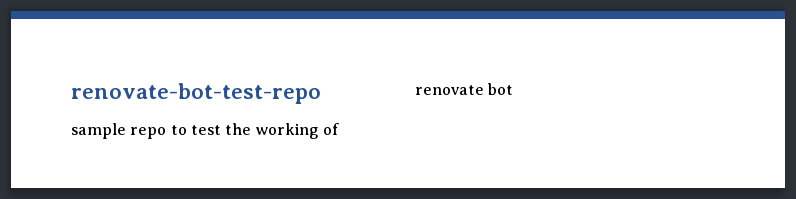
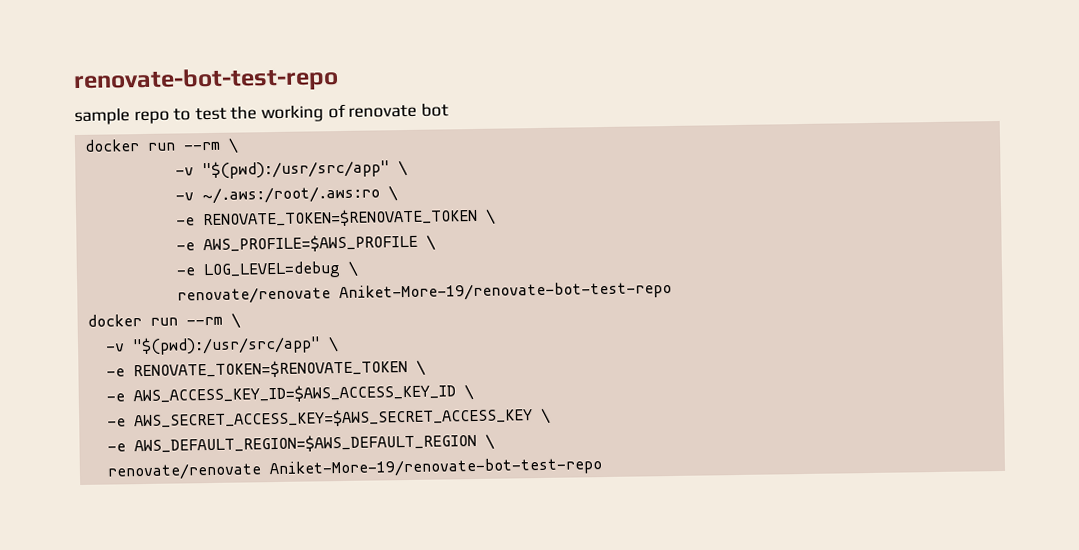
(514, 89) none -> [84,137,240,154] [175,159,409,180] [175,185,399,205] [176,207,497,229] [176,233,437,254] [176,260,360,280] [177,280,673,305] [87,312,242,329] [105,335,340,356] [106,359,427,380] [106,383,475,405] [107,407,552,430] [107,432,496,455] [107,457,604,481] // docker run --rm \ // -v "$(pwd):/usr/src/app" \ // -v ~/.aws:/root/.aws:ro \ // -e RENOVATE_TOKEN=$RENOVATE_TOKEN \ // -e AWS_PROFILE=$AWS_PROFILE \ // -e LOG_LEVEL=debug \ // renovate/renovate Aniket-More-19/renovate-bot-test-repo // docker run --rm \ // -v "$(pwd):/usr/src/app" \ // -e RENOVATE_TOKEN=$RENOVATE_TOKEN \ // -e AWS_ACCESS_KEY_ID=$AWS_ACCESS_KEY_ID \ // -e AWS_SECRET_ACCESS_KEY=$AWS_SECRET_ACCESS_KEY \ // -e AWS_DEFAULT_REGION=$AWS_DEFAULT_REGION \ // renovate/renovate Aniket-More-19/renovate-bot-test-repo

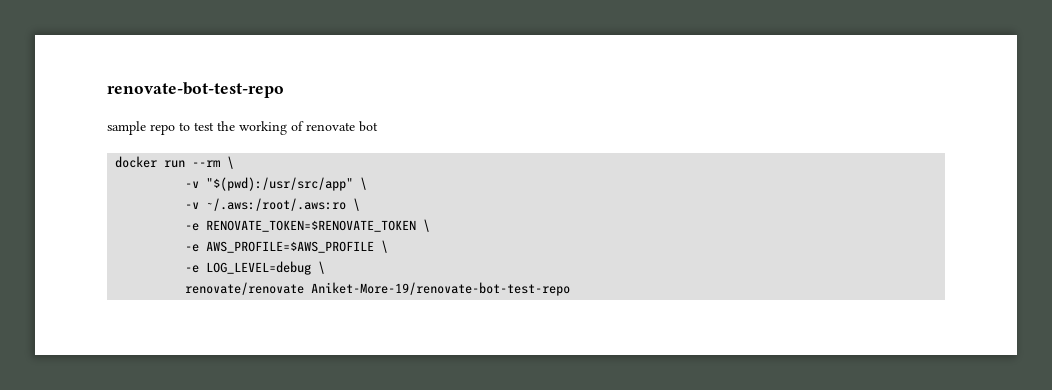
[87,312,242,329] [105,335,340,356] [106,359,427,380] [106,383,475,405] [107,407,552,430] [107,432,496,455] [107,457,604,481] // docker run --rm \ // -v "$(pwd):/usr/src/app" \ // -e RENOVATE_TOKEN=$RENOVATE_TOKEN \ // -e AWS_ACCESS_KEY_ID=$AWS_ACCESS_KEY_ID \ // -e AWS_SECRET_ACCESS_KEY=$AWS_SECRET_ACCESS_KEY \ // -e AWS_DEFAULT_REGION=$AWS_DEFAULT_REGION \ // renovate/renovate Aniket-More-19/renovate-bot-test-repo -> (571, 289) none

